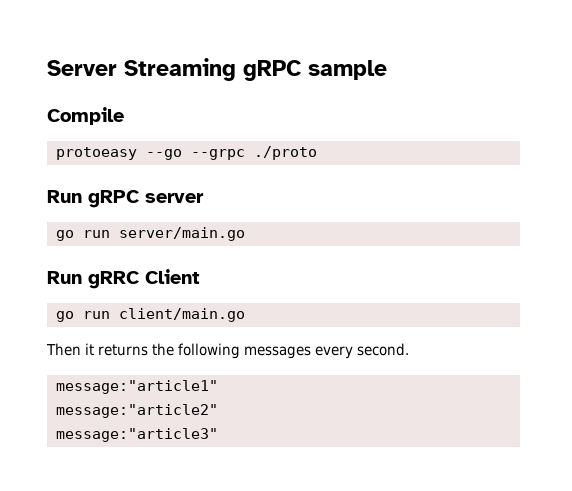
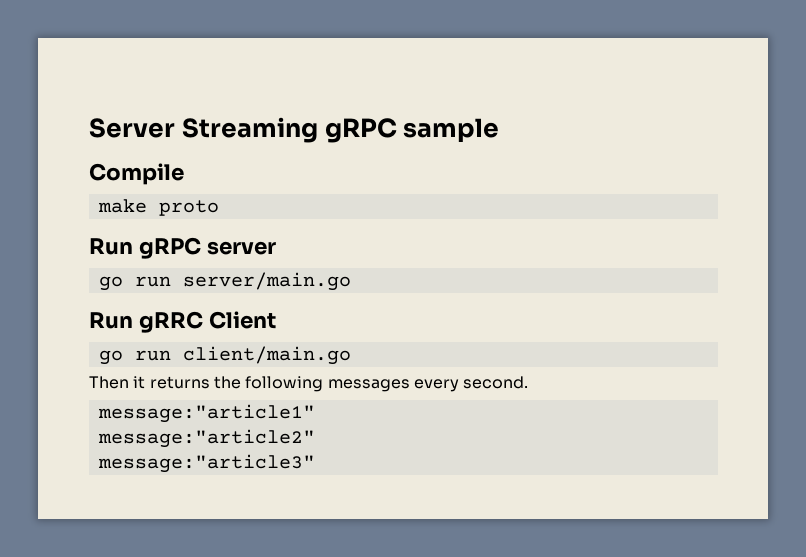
[56,146,317,160] protoeasy --go --grpc ./proto -> [97,199,219,216] make proto

